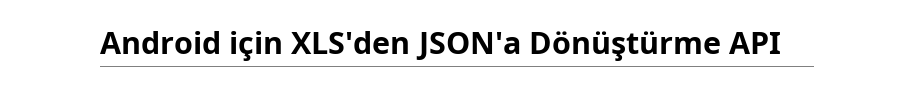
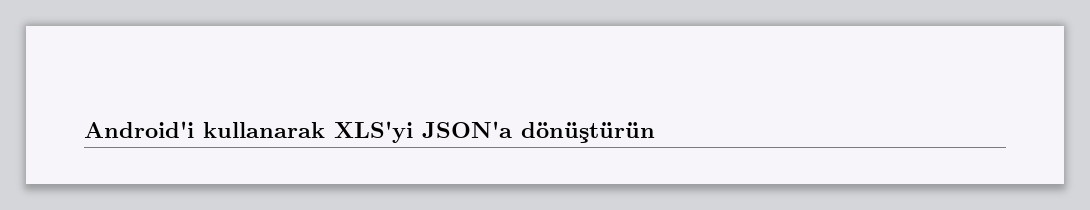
[100,31,782,61] Android için XLS'den JSON'a Dönüştürme API -> [84,121,655,143] Android'i kullanarak XLS'yi JSON'a dönüştürün

